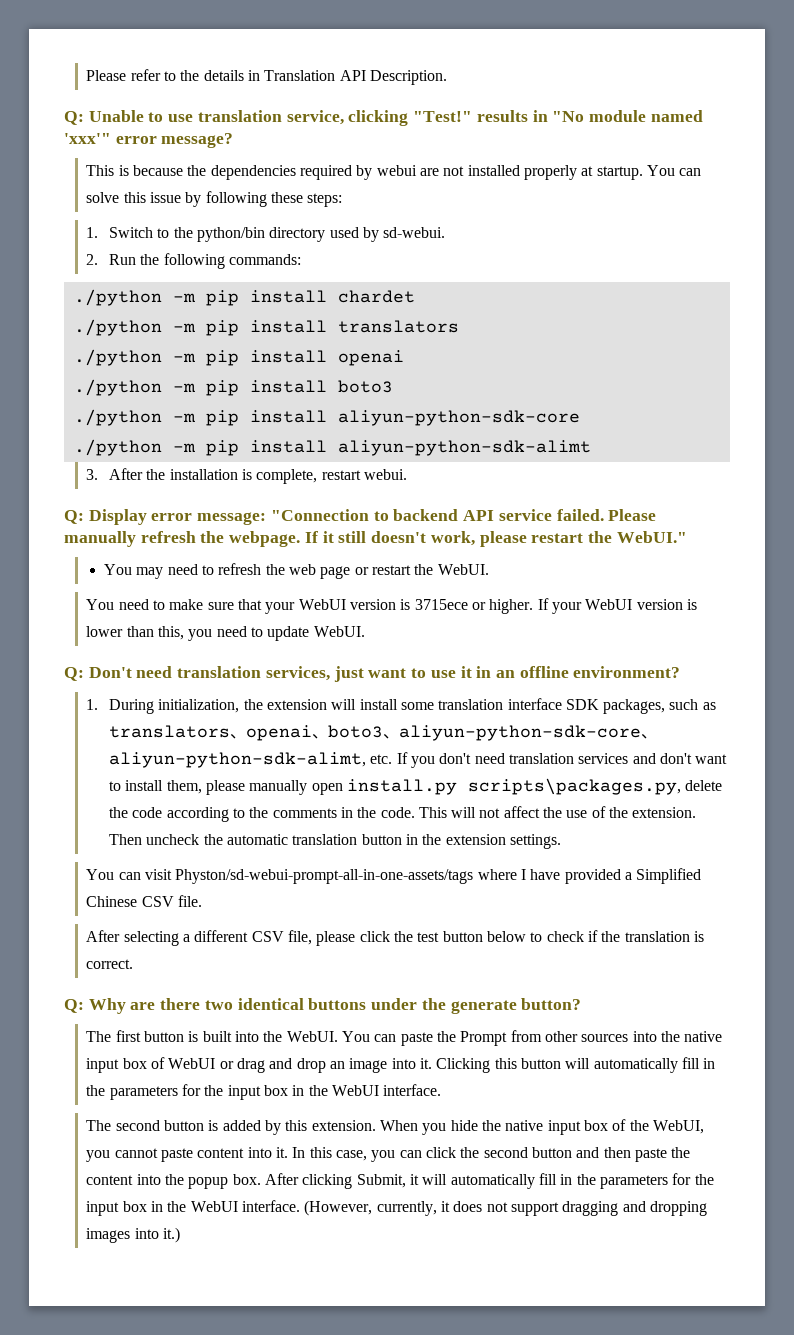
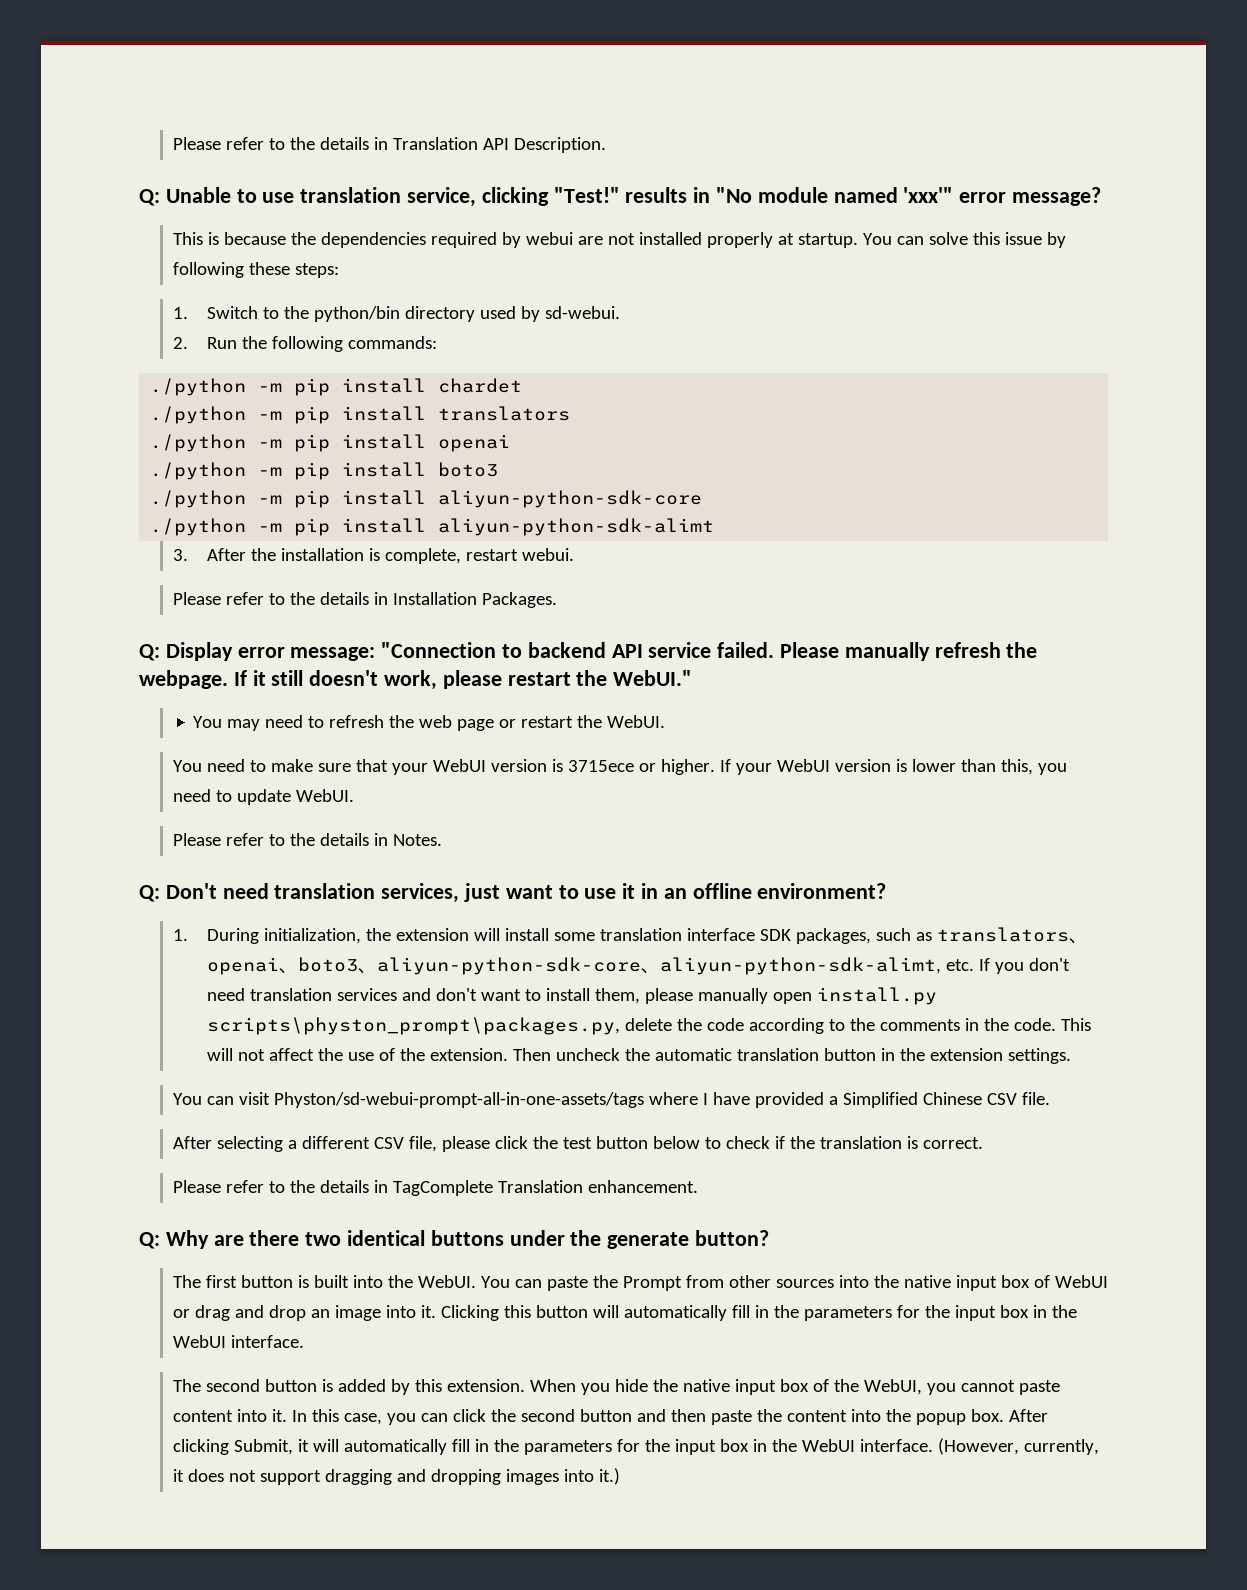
(407, 474) none -> [172,592,557,608] // Please refer to the details in Installation Packages.
(365, 631) none -> [172,833,442,846] // Please refer to the details in Notes.
[467,778,681,795] scripts\packages.py, -> [206,1017,620,1035] scripts\physton_prompt\packages.py,
(134, 964) none -> [172,1180,698,1196] // Please refer to the details in TagComplete Translation enhancement.

